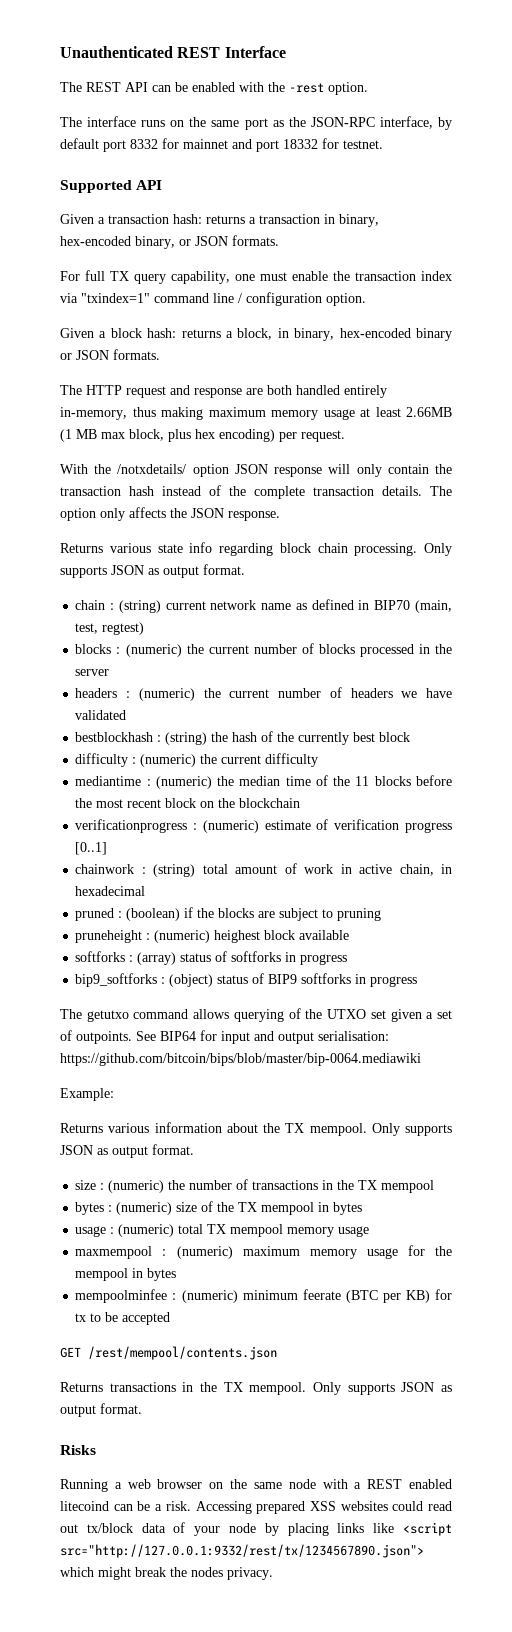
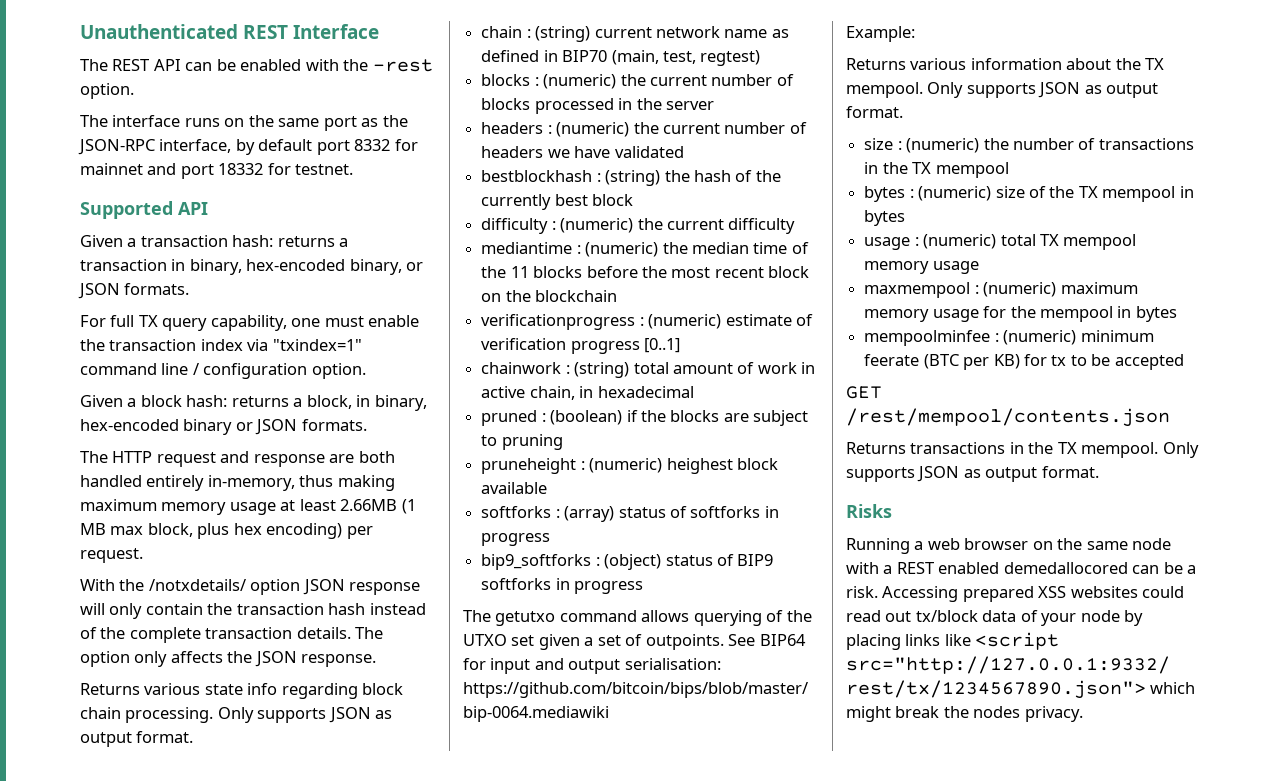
[60,1501,109,1511] litecoind -> [1003,562,1128,574] demedallocored

